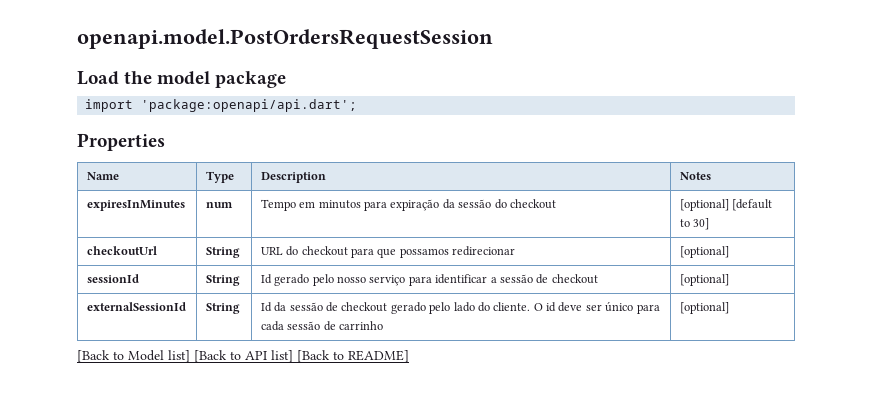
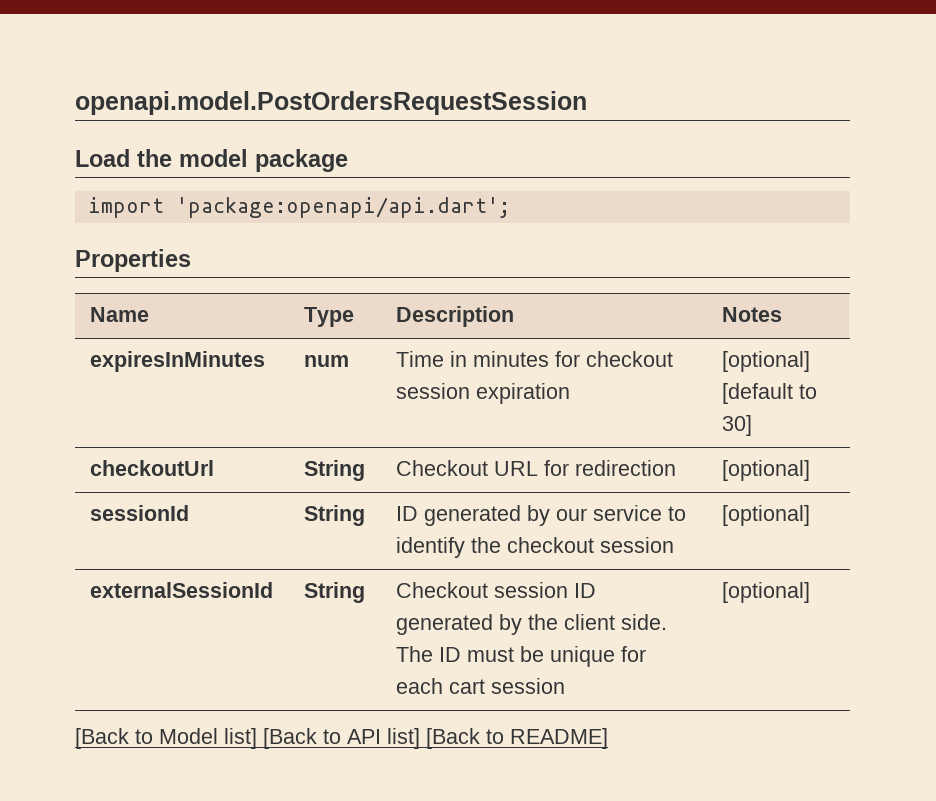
[260,199,556,211] Tempo em minutos para expiração da sessão do checkout -> [396,351,674,367] [396,383,571,404] Time in minutes for checkout session expiration
[260,246,516,258] [679,246,729,258] [86,274,139,283] [205,275,240,286] [260,274,598,286] URL do checkout para que possamos redirecionar | [optional] // sessionId | String | Id gerado pelo nosso serviço para identificar a sessão de checkout -> [396,460,677,476] [722,460,811,481] [90,505,190,521] [304,505,366,526] [396,505,687,526] [396,537,675,558] Checkout URL for redirection | [optional] // sessionId | String | ID generated by our service to identify the checkout session
[260,301,660,314] [260,321,384,331] Id da sessão de checkout gerado pelo lado do cliente. O id deve ser único para cada sessão de carrinho -> [396,582,597,598] [396,614,668,635] [396,646,647,667] [396,678,566,694] Checkout session ID generated by the client side. The ID must be unique for each cart session

